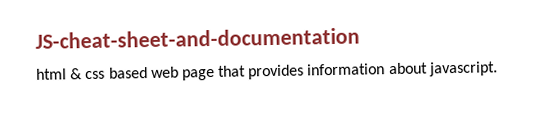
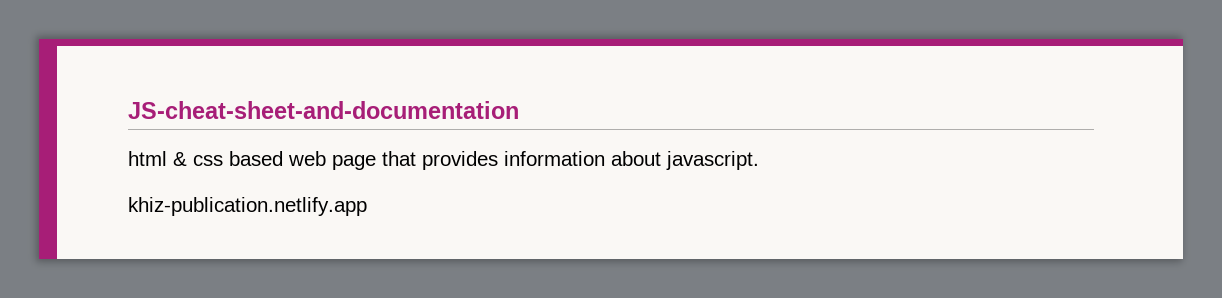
(498, 69) none -> [128,197,367,216] // khiz-publication.netlify.app

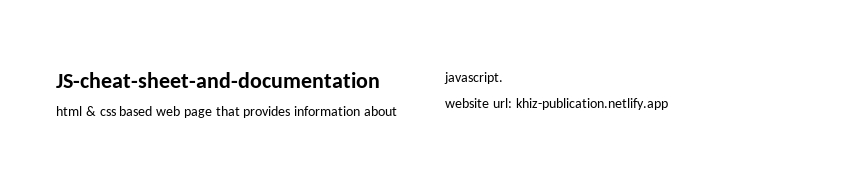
(759, 160) none -> [445,98,512,108] website url:

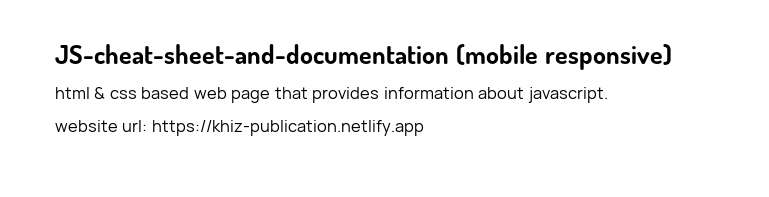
(380, 80) none -> [455,44,673,70] (mobile responsive)
[515,98,668,110] khiz-publication.netlify.app -> [151,120,424,136] https://khiz-publication.netlify.app

